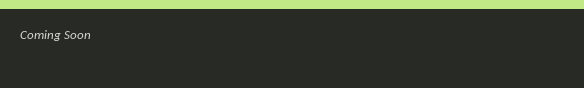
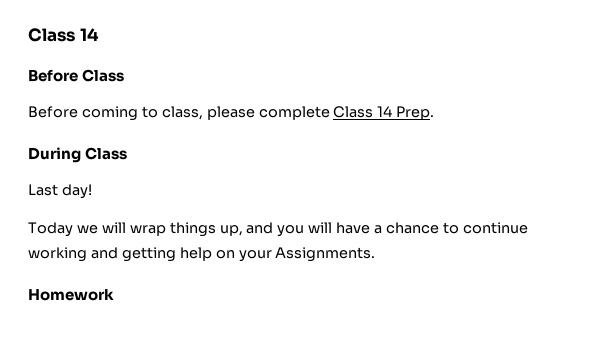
[20,30,92,41] Coming Soon -> [28,28,99,42] [28,69,125,82] [28,106,435,121] [28,147,128,163] [28,184,92,199] [28,222,528,237] [28,247,376,262] [28,289,114,301] Class 14 // Before Class // Before coming to class, please complete Class 14 Prep. // During Class // Last day! // Today we will wrap things up, and you will have a chance to continue working and getting help on your Assignments. // Homework

